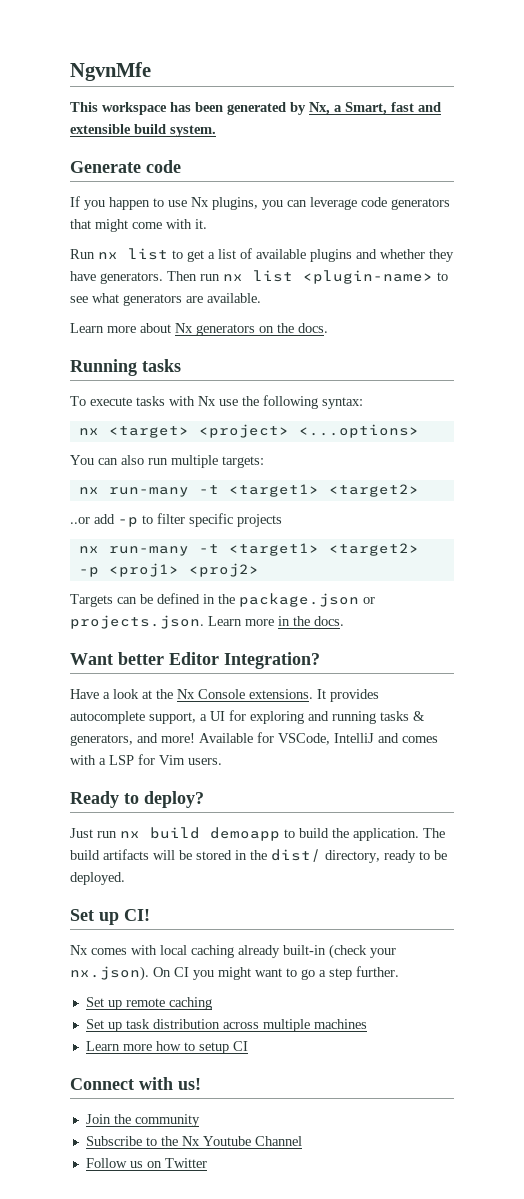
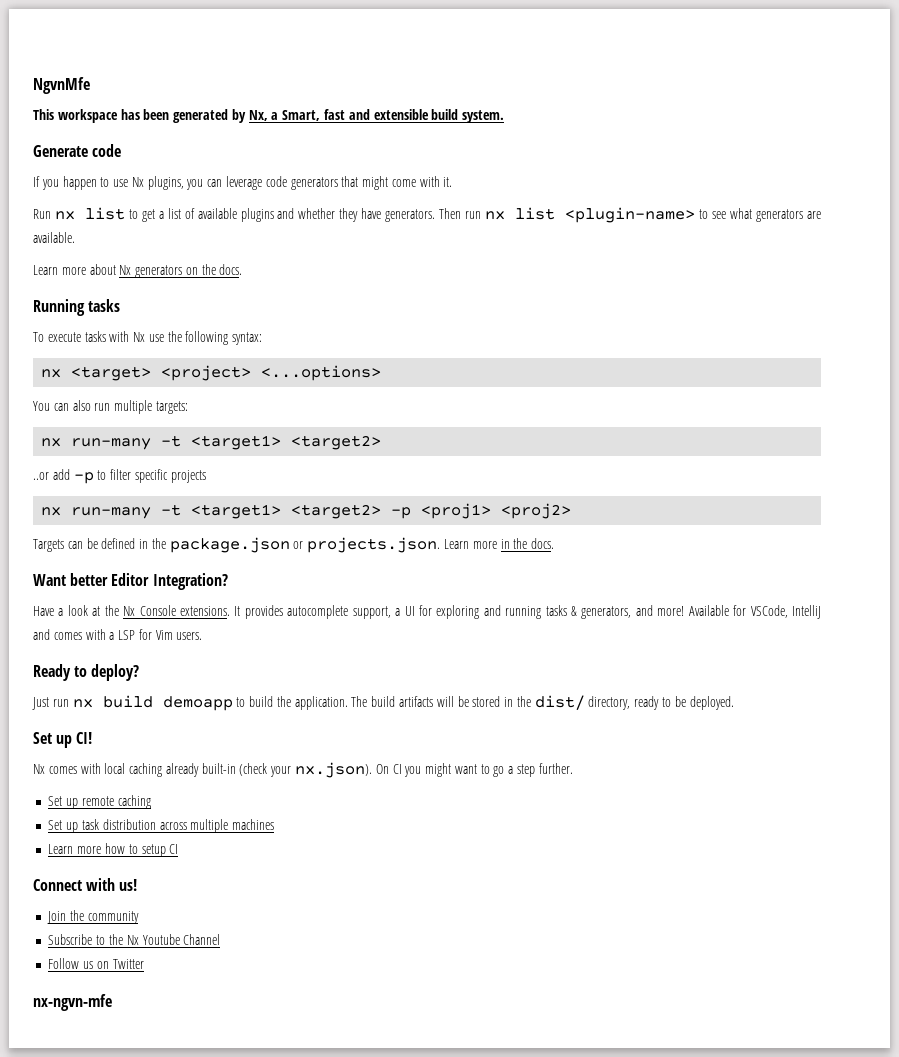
(207, 1163) none -> [33,994,112,1011] // nx-ngvn-mfe

